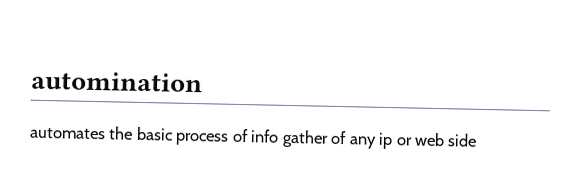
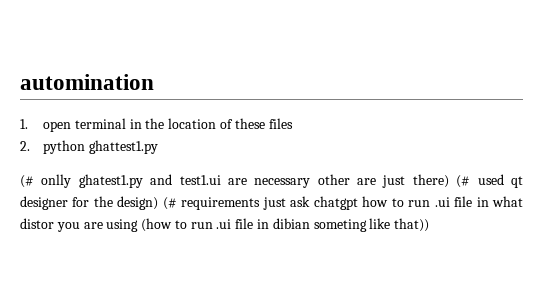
[29,126,478,150] automates the basic process of info gather of any ip or web side -> [20,118,293,132] [20,140,158,154] [20,174,523,188] [20,196,523,210] [20,218,430,232] 1. open terminal in the location of these files // 2. python ghattest1.py // (# onlly ghatest1.py and test1.ui are necessary other are just there) (# used qt designer for the design) (# requirements just ask chatgpt how to run .ui file in what distor you are using (how to run .ui file in dibian someting like that))

